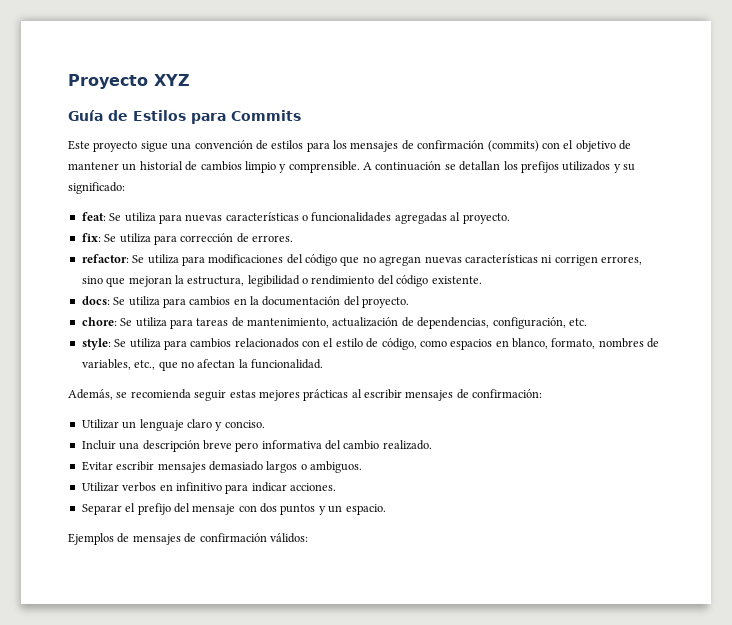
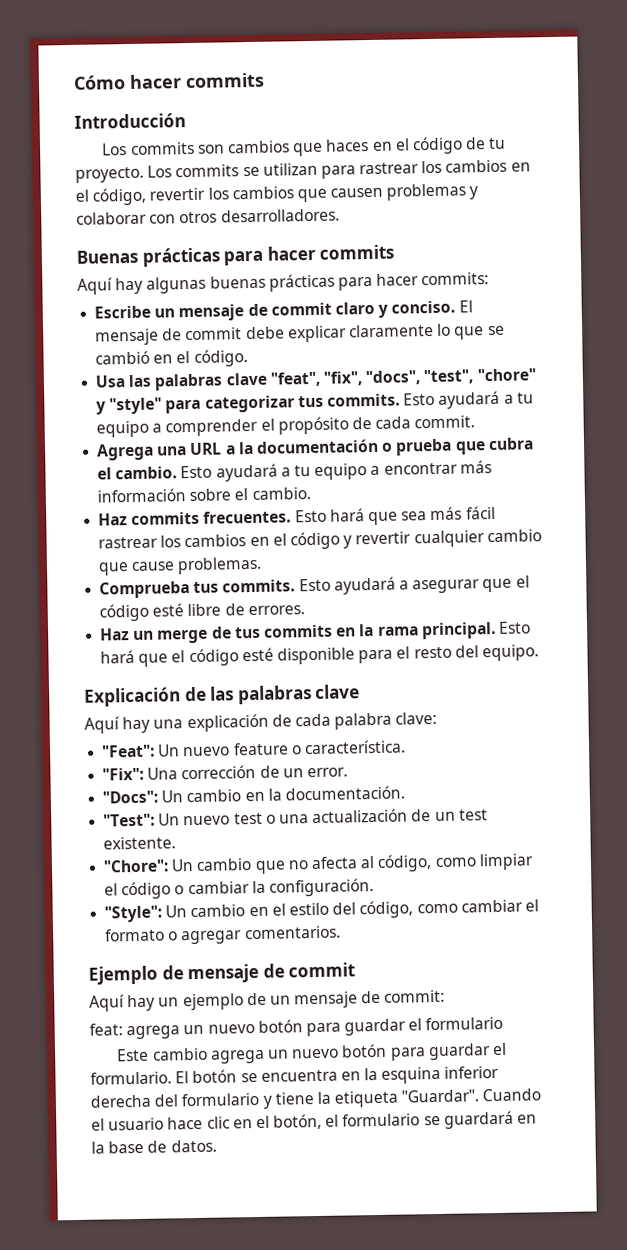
[68,74,190,89] [68,110,301,124] [68,140,631,152] [68,161,635,173] [68,182,125,194] [81,212,510,224] [81,233,293,245] [81,254,642,266] [81,275,482,287] [81,296,410,308] [81,317,587,329] [81,338,660,350] [81,359,323,371] [68,389,543,401] [81,419,265,431] [81,440,432,452] [81,461,362,473] [81,482,336,494] [81,503,386,515] [68,533,308,545] Proyecto XYZ // Guía de Estilos para Commits // Este proyecto sigue una convención de estilos para los mensajes de confirmación (commits) con el objetivo de mantener un historial de cambios limpio y comprensible. A continuación se detallan los prefijos utilizados y su significado: // feat: Se utiliza para nuevas características o funcionalidades agregadas al proyecto. // fix: Se utiliza para corrección de errores. // refactor: Se utiliza para modificaciones del código que no agregan nuevas características ni corrigen errores, sino que mejoran la estructura, legibilidad o rendimiento del código existente. // docs: Se utiliza para cambios en la documentación del proyecto. // chore: Se utiliza para tareas de mantenimiento, actualización de dependencias, configuración, etc. // style: Se utiliza para cambios relacionados con el estilo de código, como espacios en blanco, formato, nombres de variables, etc., que no afectan la funcionalidad. // Además, se recomienda seguir estas mejores prácticas al escribir mensajes de confirmación: // Utilizar un lenguaje claro y conciso. // Incluir una descripción breve pero informativa del cambio realizado. // Evitar escribir mensajes demasiado largos o ambiguos. // Utilizar verbos en infinitivo para indicar acciones. // Separar el prefijo del mensaje con dos puntos y un espacio. // Ejemplos de mensajes de confirmación válidos: -> [73,72,265,90] [74,113,186,129] [101,136,507,157] [75,159,531,183] [75,183,479,206] [76,208,340,225] [76,244,395,267] [77,272,490,295] [94,300,473,322] [95,323,505,346] [95,349,248,367] [95,368,536,391] [96,390,534,415] [96,415,476,438] [96,437,534,461] [97,460,492,482] [97,487,311,503] [98,505,496,526] [98,529,542,550] [98,556,263,576] [99,575,530,599] [99,603,305,622] [100,621,531,644] [100,644,539,667] [84,684,361,707] [84,711,438,734] [101,739,406,758] [102,764,348,781] [102,785,405,804] [103,808,488,827] [103,836,177,850] [103,853,534,875] [104,878,374,900] [104,899,539,923] [105,925,341,945] [88,962,356,985] [89,989,446,1012] [89,1016,504,1040] [117,1042,507,1064] [90,1065,500,1085] [90,1088,542,1109] [91,1110,538,1131] [91,1139,217,1154] Cómo hacer commits // Introducción // Los commits son cambios que haces en el código de tu proyecto. Los commits se utilizan para rastrear los cambios en el código, revertir los cambios que causen problemas y colaborar con otros desarrolladores. // Buenas prácticas para hacer commits // Aquí hay algunas buenas prácticas para hacer commits: // Escribe un mensaje de commit claro y conciso. El mensaje de commit debe explicar claramente lo que se cambió en el código. // Usa las palabras clave "feat", "fix", "docs", "test", "chore" y "style" para categorizar tus commits. Esto ayudará a tu equipo a comprender el propósito de cada commit. // Agrega una URL a la documentación o prueba que cubra el cambio. Esto ayudará a tu equipo a encontrar más información sobre el cambio. // Haz commits frecuentes. Esto hará que sea más fácil rastrear los cambios en el código y revertir cualquier cambio que cause problemas. // Comprueba tus commits. Esto ayudará a asegurar que el código esté libre de errores. // Haz un merge de tus commits en la rama principal. Esto hará que el código esté disponible para el resto del equipo. // Explicación de las palabras clave // Aquí hay una explicación de cada palabra clave: // "Feat": Un nuevo feature o característica. // "Fix": Una corrección de un error. // "Docs": Un cambio en la documentación. // "Test": Un nuevo test o una actualización de un test existente. // "Chore": Un cambio que no afecta al código, como limpiar el código o cambiar la configuración. // "Style": Un cambio en el estilo del código, como cambiar el formato o agregar comentarios. // Ejemplo de mensaje de commit // Aquí hay un ejemplo de un mensaje de commit: // feat: agrega un nuevo botón para guardar el formulario // Este cambio agrega un nuevo botón para guardar el formulario. El botón se encuentra en la esquina inferior derecha del formulario y tiene la etiqueta "Guardar". Cuando el usuario hace clic en el botón, el formulario se guardará en la base de datos.

